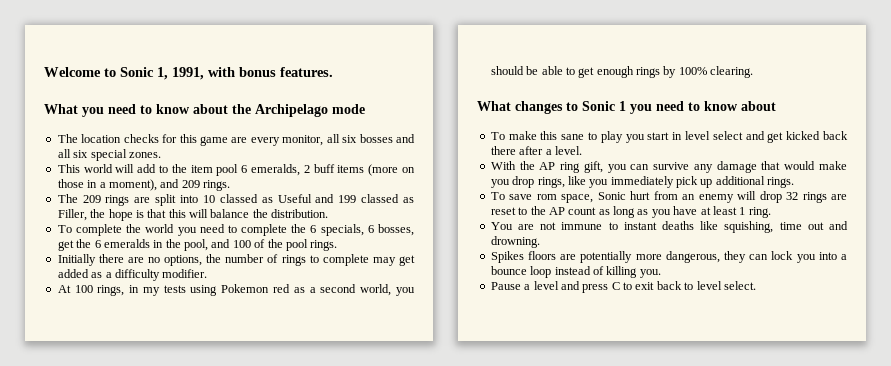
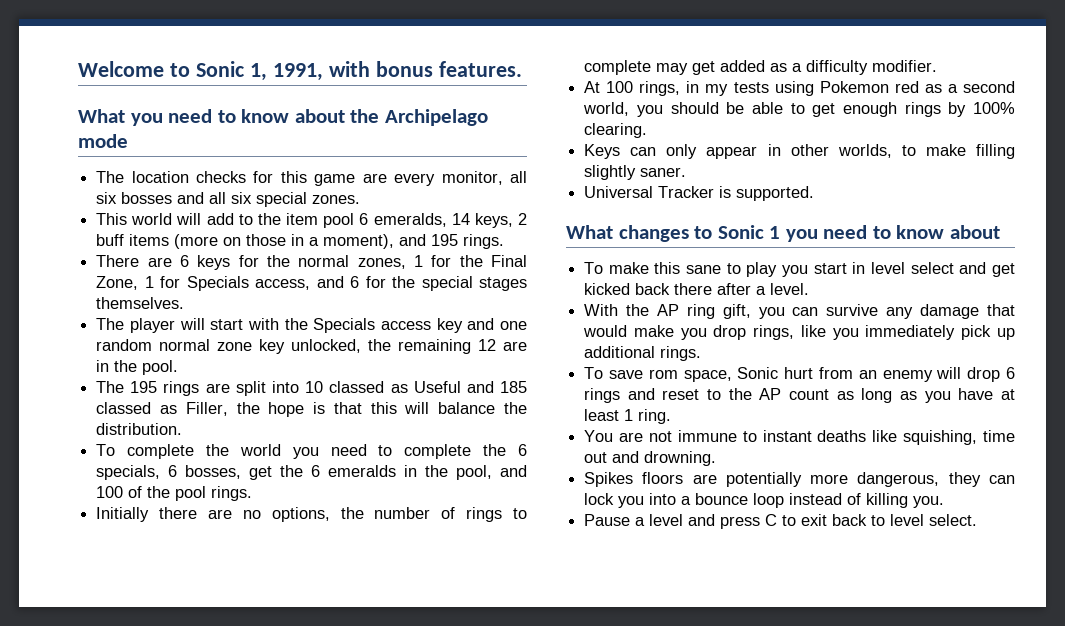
(300, 170) none -> [451,213,513,228] 14 keys,
[181,180,230,191] [57,194,101,203] 209 rings. // The 209 -> [431,234,505,249] [96,255,528,270] [96,276,528,291] [96,297,185,309] [96,318,527,333] [96,339,527,354] [96,360,179,375] [96,381,158,393] 195 rings. // There are 6 keys for the normal zones, 1 for the Final Zone, 1 for Specials access, and 6 for the special stages themselves. // The player will start with the Specials access key and one random normal zone key unlocked, the remaining 12 are in the pool. // The 195
[338,195,357,203] 199 -> [500,381,527,393] 185
(754, 72) none -> [584,144,1015,159] [584,165,687,180] [584,186,815,201] // Keys can only appear in other worlds, to make filling slightly saner. // Universal Tracker is supported.
[786,192,847,203] 32 rings are -> [1006,367,1015,379] [584,388,655,403] 6 rings and

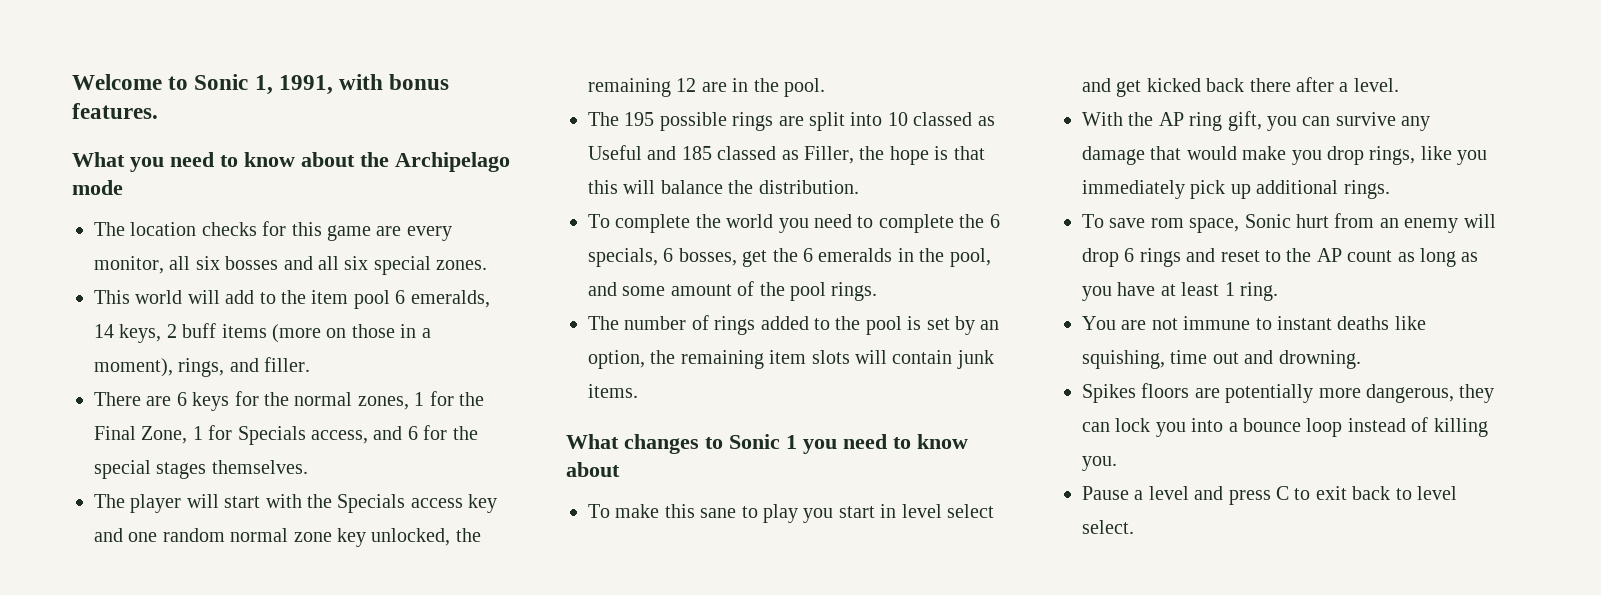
[399,234,505,249] and 195 rings. -> [178,357,311,377] rings, and filler.
(158, 387) none -> [659,112,727,131] possible
[96,486,124,498] 100 -> [622,284,732,296] some amount
[96,507,527,522] [584,60,938,75] [584,81,1015,96] [583,102,1015,117] [584,123,648,138] [584,144,1015,159] [584,165,687,180] [584,186,815,201] Initially there are no options, the number of rings to complete may get added as a difficulty modifier. // At 100 rings, in my tests using Pokemon red as a second world, you should be able to get enough rings by 100% clearing. // Keys can only appear in other worlds, to make filling slightly saner. // Universal Tracker is supported. -> [588,315,1000,335] [588,350,994,369] [588,384,638,398] The number of rings added to the pool is set by an option, the remaining item slots will contain junk items.

